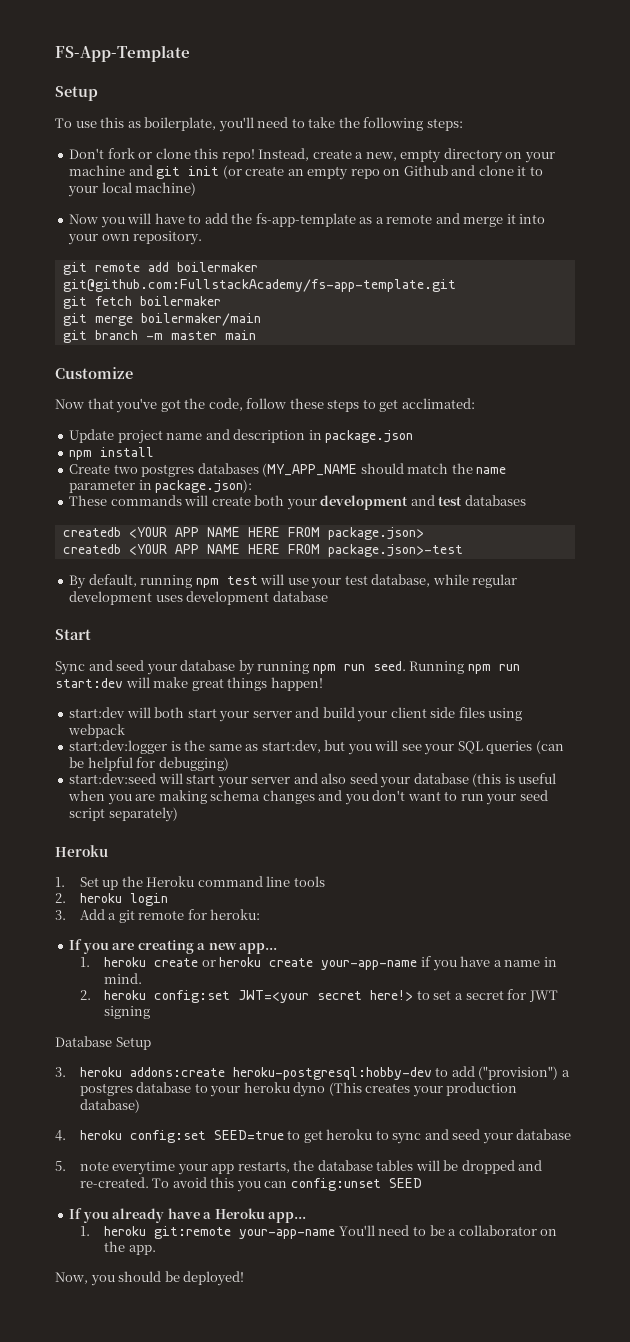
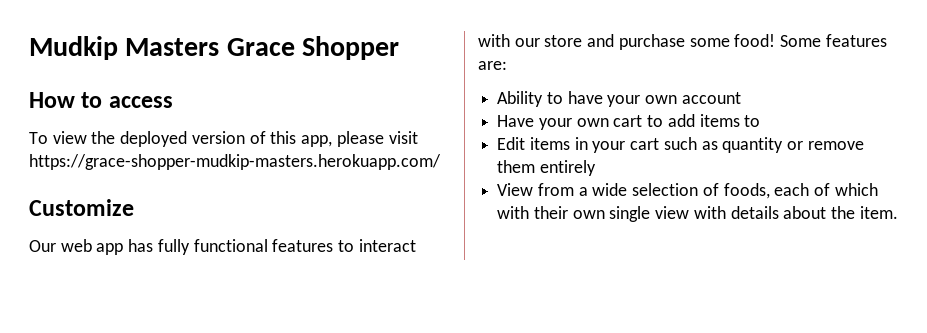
[55,45,190,62] [55,86,98,101] [55,117,463,132] [69,148,555,163] [69,165,543,180] [68,182,197,197] [69,213,546,228] [68,231,203,245] [62,262,258,275] [62,279,456,292] [62,296,221,309] [62,313,261,326] [62,330,256,343] [55,367,133,379] [55,398,475,413] [69,429,414,444] [69,447,155,460] [69,463,507,477] [69,479,253,493] [69,495,526,510] [62,527,424,540] [62,544,463,557] [69,574,518,589] [69,591,328,605] [55,629,91,640] [55,660,520,675] [55,677,323,691] [69,707,523,722] [68,724,126,738] [69,740,564,755] [69,757,229,771] [69,773,557,788] [68,790,548,805] [69,807,178,822] [55,845,108,857] [55,876,325,890] [55,893,168,906] [55,909,261,923] [69,939,278,954] [79,956,557,971] [104,973,143,984] [79,989,558,1003] [104,1006,151,1019] [55,1036,151,1050] [55,1066,570,1080] [79,1082,518,1097] [79,1099,140,1113] [55,1129,572,1144] [55,1160,543,1175] [79,1177,422,1192] [69,1208,307,1223] [79,1225,558,1239] [104,1241,156,1255] [55,1271,245,1286] FS-App-Template // Setup // To use this as boilerplate, you'll need to take the following steps: // Don't fork or clone this repo! Instead, create a new, empty directory on your machine and git init (or create an empty repo on Github and clone it to your local machine) // Now you will have to add the fs-app-template as a remote and merge it into your own repository. // git remote add boilermaker git@github.com:FullstackAcademy/fs-app-template.git // git fetch boilermaker // git merge boilermaker/main // git branch -m master main // Customize // Now that you've got the code, follow these steps to get acclimated: // Update project name and description in package.json // npm install // Create two postgres databases (MY_APP_NAME should match the name parameter in package.json): // These commands will create both your development and test databases // createdb <YOUR APP NAME HERE FROM package.json> // createdb <YOUR APP NAME HERE FROM package.json>-test // By default, running npm test will use your test database, while regular development uses development database // Start // Sync and seed your database by running npm run seed. Running npm run start:dev will make great things happen! // start:dev will both start your server and build your client side files using webpack // start:dev:logger is the same as start:dev, but you will see your SQL queries (can be helpful for debugging) // start:dev:seed will start your server and also seed your database (this is useful when you are making schema changes and you don't want to run your seed script separately) // Heroku // 1. Set up the Heroku command line tools // 2. heroku login // 3. Add a git remote for heroku: // If you are creating a new app... // 1. heroku create or heroku create your-app-name if you have a name in mind. // 2. heroku config:set JWT=<your secret here!> to set a secret for JWT signing // Database Setup // 3. heroku addons:create heroku-postgresql:hobby-dev to add ("provision") a postgres database to your heroku dyno (This creates your production database) // 4. heroku config:set SEED=true to get heroku to sync and seed your database // 5. note everytime your app restarts, the database tables will be dropped and re-created. To avoid this you can config:unset SEED // If you already have a Heroku app... // 1. heroku git:remote your-app-name You'll need to be a collaborator on the app. // Now, you should be deployed! -> [29,36,400,60] [29,92,173,108] [29,131,418,147] [29,154,441,170] [29,199,134,216] [29,239,416,255] [478,34,887,50] [478,61,507,70] [497,91,741,107] [497,114,761,130] [497,137,864,153] [497,160,596,176] [497,183,878,199] [497,206,898,222] Mudkip Masters Grace Shopper // How to access // To view the deployed version of this app, please visit https://grace-shopper-mudkip-masters.herokuapp.com/ // Customize // Our web app has fully functional features to interact with our store and purchase some food! Some features are: // Ability to have your own account // Have your own cart to add items to // Edit items in your cart such as quantity or remove them entirely // View from a wide selection of foods, each of which with their own single view with details about the item.

